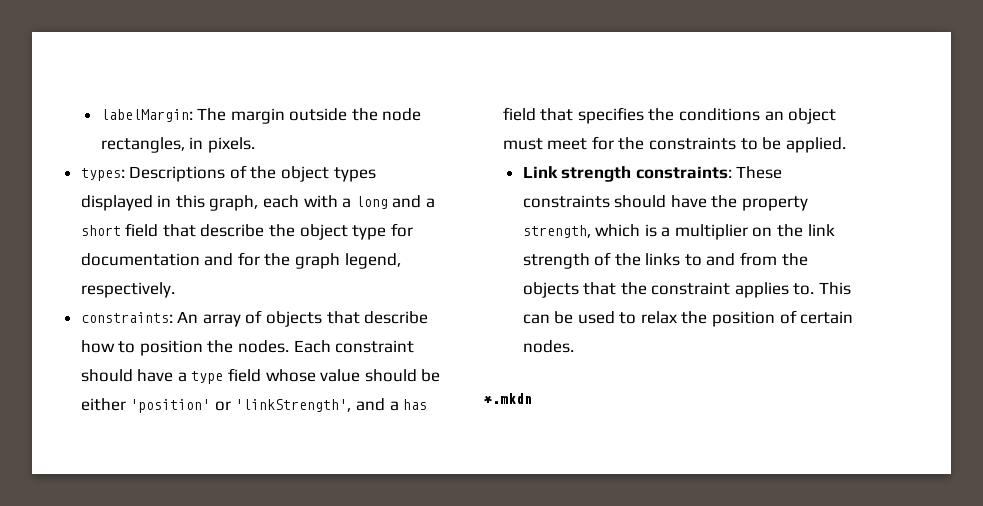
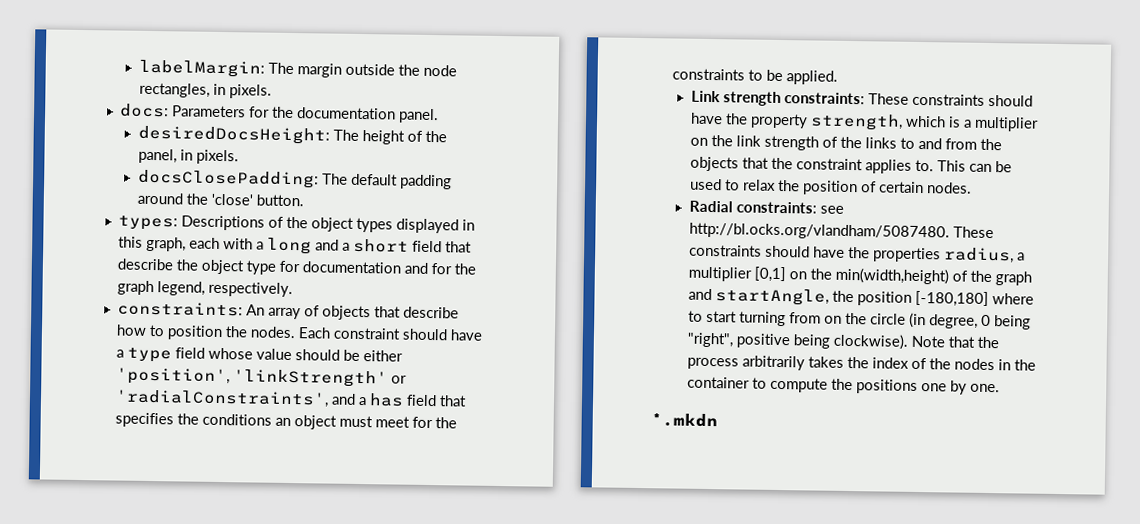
(255, 145) none -> [119,103,439,124] [137,125,447,145] [137,148,239,165] [137,169,452,190] [136,192,304,207] // docs: Parameters for the documentation panel. // desiredDocsHeight: The height of the panel, in pixels. // docsClosePadding: The default padding around the 'close' button.
[130,399,352,413] 'position' or 'linkStrength', -> [115,367,407,388] [114,389,329,408] 'position', 'linkStrength' or 'radialConstraints',
(574, 346) none -> [688,200,844,214] [688,222,994,241] [688,244,1025,264] [687,266,1032,286] [687,288,1034,307] [687,310,1031,330] [686,332,999,350] [686,355,1036,371] [686,376,1000,395] // Radial constraints: see http://bl.ocks.org/vlandham/5087480. These constraints should have the properties radius, a multiplier [0,1] on the min(width,height) of the graph and startAngle, the position [-180,180] where to start turning from on the circle (in degree, 0 being "right", positive being clockwise). Note that the process arbitrarily takes the index of the nodes in the container to compute the positions one by one.

